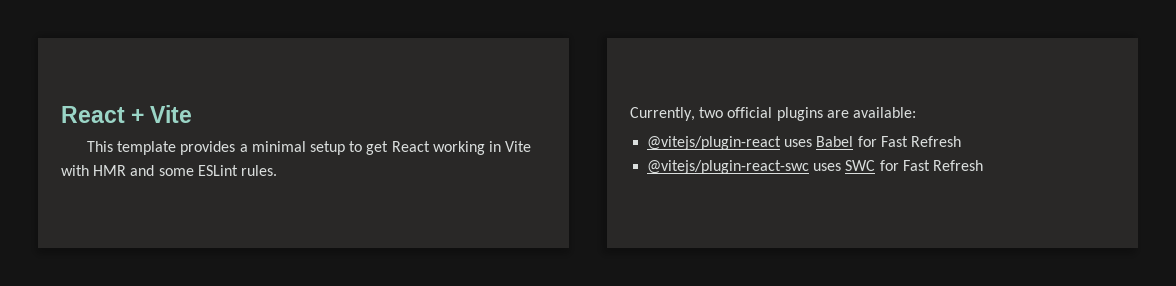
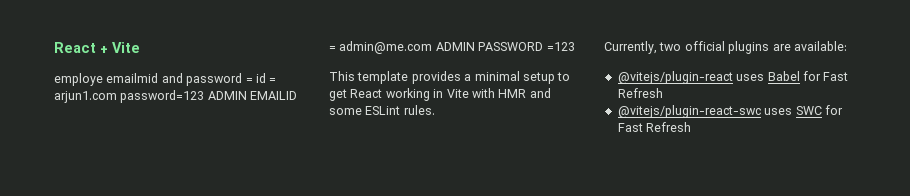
(193, 114) none -> [54,73,277,86] [54,90,298,103] [329,41,575,54] // employe emailmid and password = id = arjun1.com password=123 ADMIN EMAILID = admin@me.com ADMIN PASSWORD =123

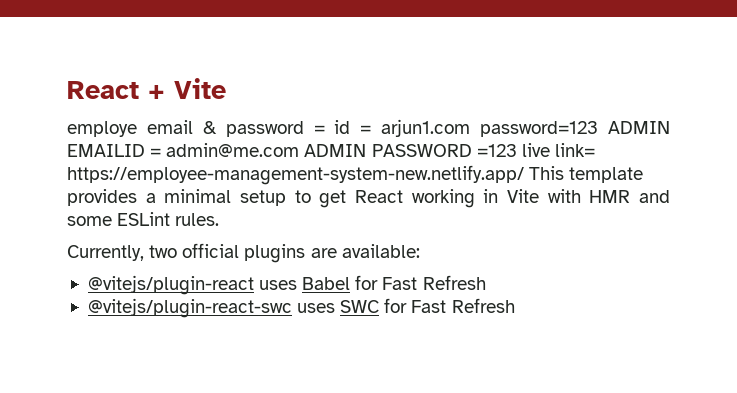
[106,73,183,83] emailmid and -> [146,120,217,134] email &
(575, 46) // -> [521,143,595,157] [67,165,524,185] live link= https://employee-management-system-new.netlify.app/

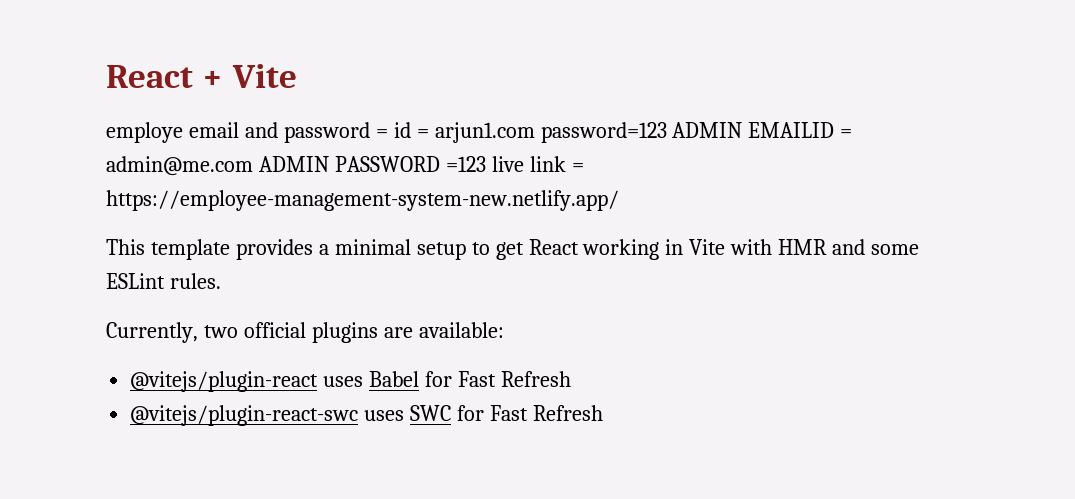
[202,121,217,134] & -> [244,122,278,138] and
[554,143,595,157] link= -> [529,156,584,172] link =
(524, 175) none -> (619, 200) //

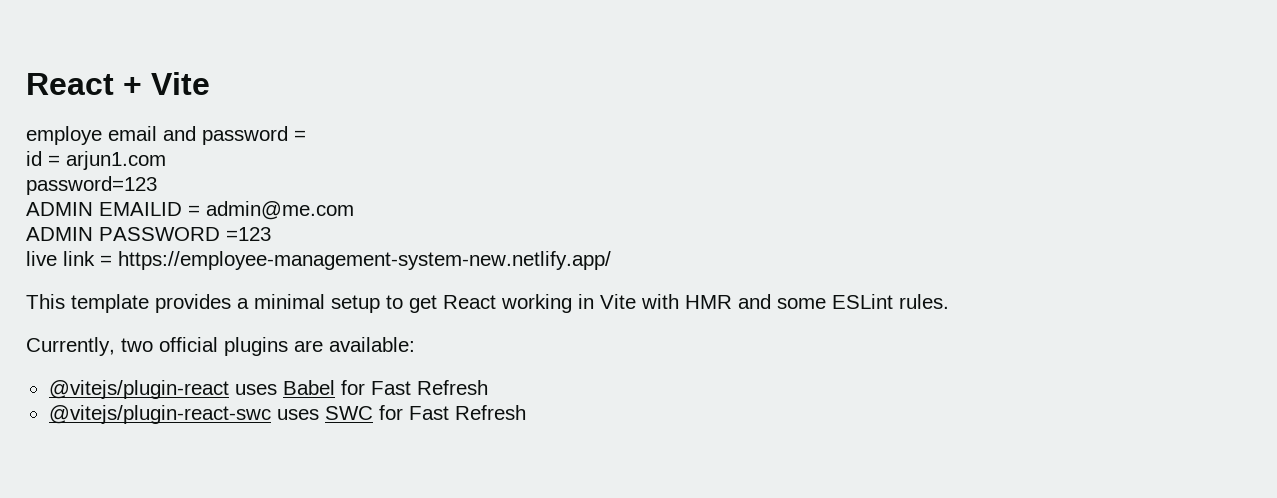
(388, 133) none -> (306, 135) //
(535, 132) none -> (166, 160) //
(667, 132) none -> (157, 185) //
(253, 166) none -> (354, 210) //
(486, 164) none -> (271, 234) //

